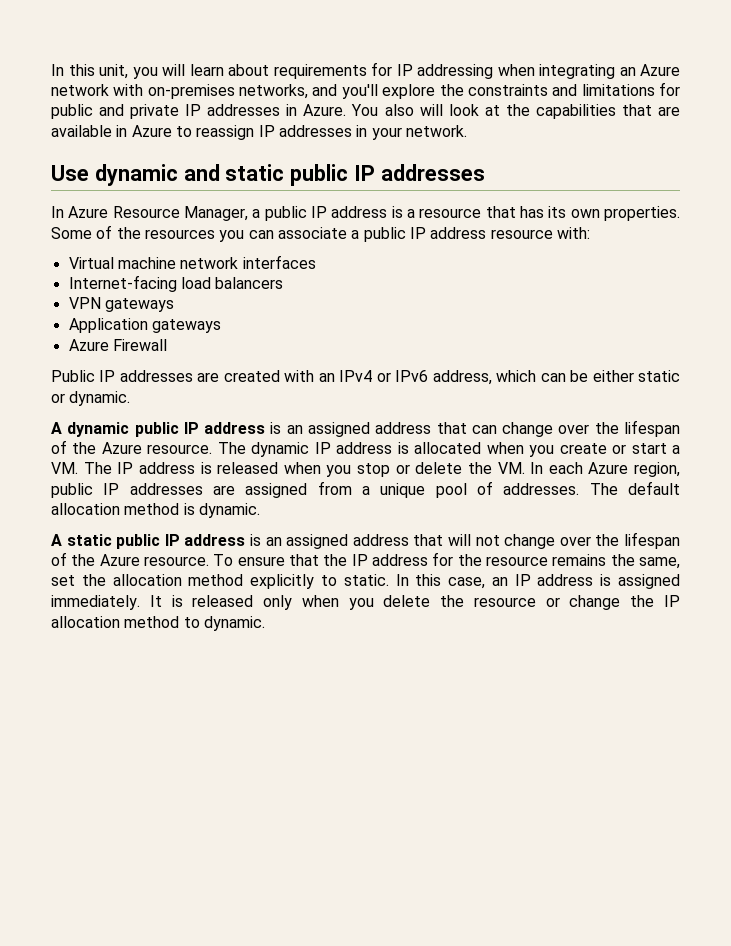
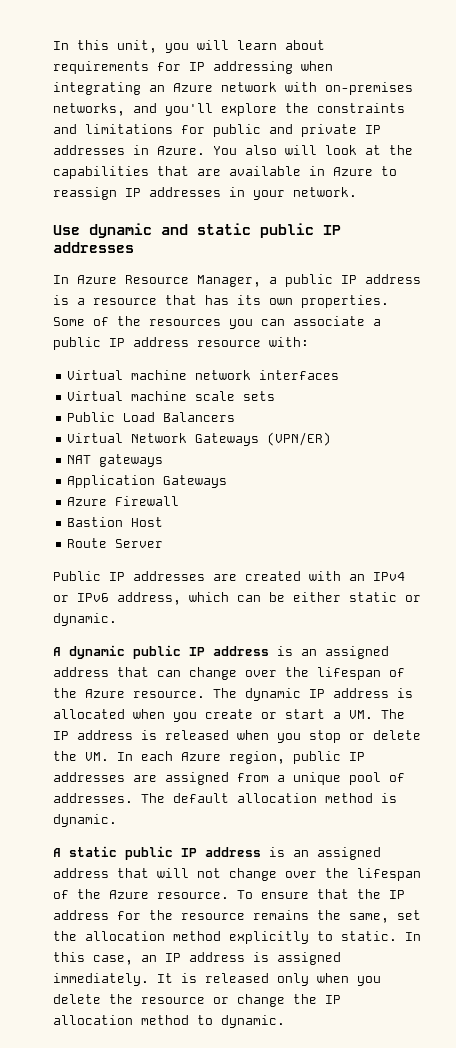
[68,275,284,292] [68,297,101,309] Internet-facing load balancers // VPN -> [67,391,276,401] [67,412,236,422] [67,432,332,446] [67,455,92,464] Virtual machine scale sets // Public Load Balancers // Virtual Network Gateways (VPN/ER) // NAT
[151,319,221,333] gateways -> [163,475,228,488] Gateways
(167, 345) none -> [67,517,164,527] [67,538,164,548] // Bastion Host // Route Server

